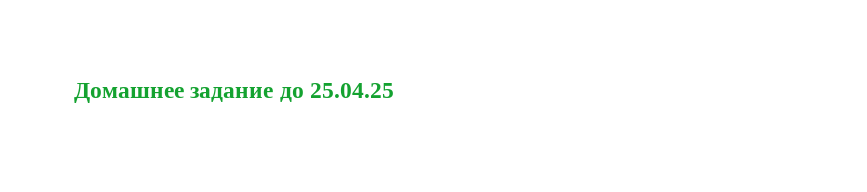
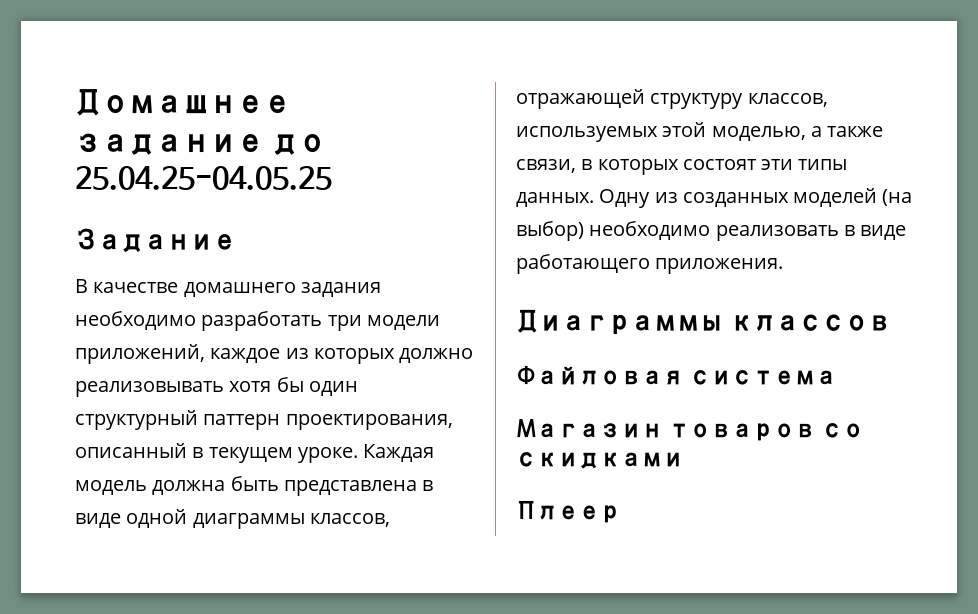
[310,83,395,98] 25.04.25 -> [75,166,332,190] [75,228,236,253] [75,279,381,297] [75,311,440,331] [75,344,474,364] [75,377,358,397] [75,410,453,430] [75,443,435,463] [75,476,434,496] [75,509,390,529] [516,89,828,109] [516,122,884,142] [516,159,848,175] [516,188,913,208] [516,221,907,241] [516,254,784,274] [516,309,892,335] [516,365,838,385] [516,418,865,441] [516,452,684,469] [516,500,621,523] 25.04.25-04.05.25 // Задание // В качестве домашнего задания необходимо разработать три модели приложений, каждое из которых должно реализовывать хотя бы один структурный паттерн проектирования, описанный в текущем уроке. Каждая модель должна быть представлена в виде одной диаграммы классов, отражающей структуру классов, используемых этой моделью, а также связи, в которых состоят эти типы данных. Одну из созданных моделей (на выбор) необходимо реализовать в виде работающего приложения. // Диаграммы классов // Файловая система // Магазин товаров со скидками // Плеер

